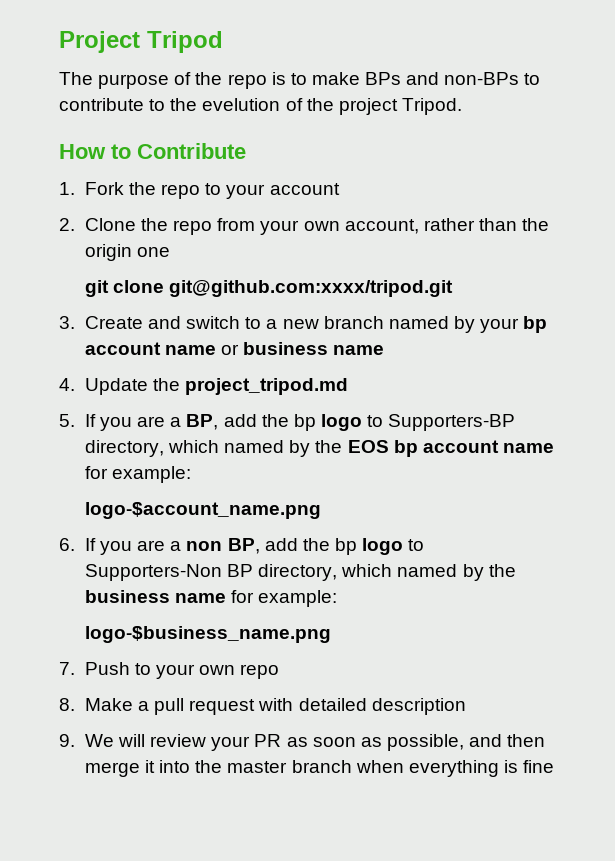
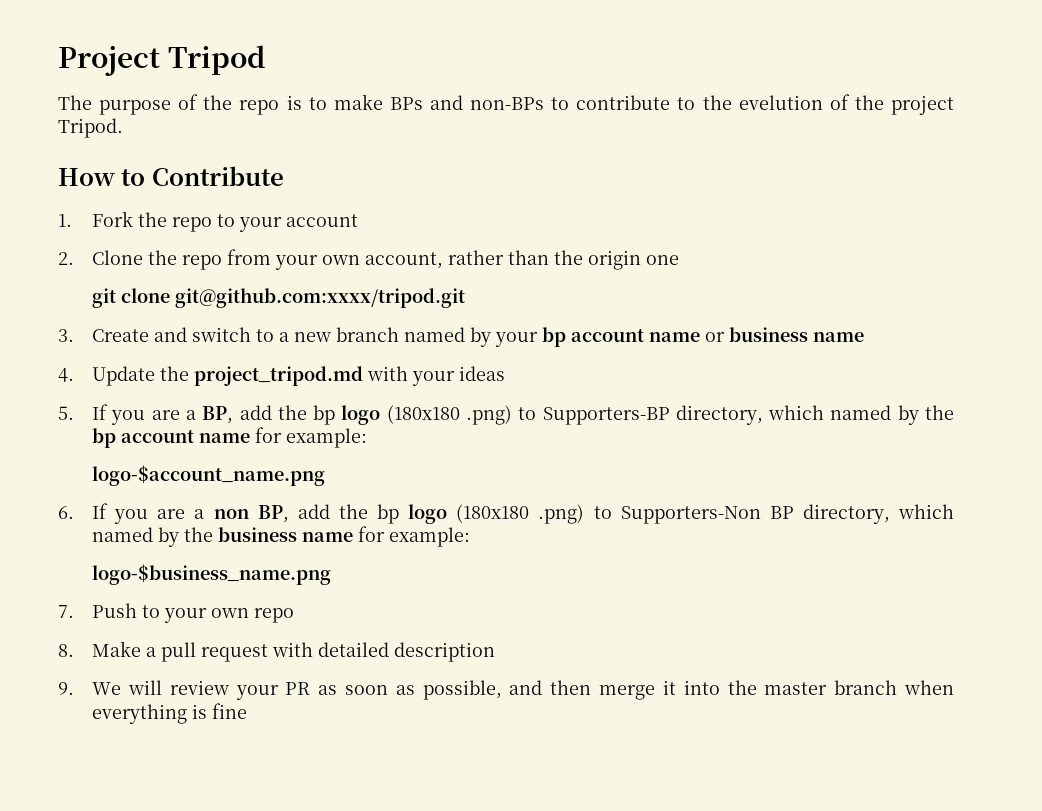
(349, 386) none -> [367,366,506,386] with your ideas
(362, 422) none -> [386,405,512,425] (180x180 .png)
[347,440,389,453] EOS -> (954, 412) none
(404, 546) none -> [456,504,585,524] (180x180 .png)

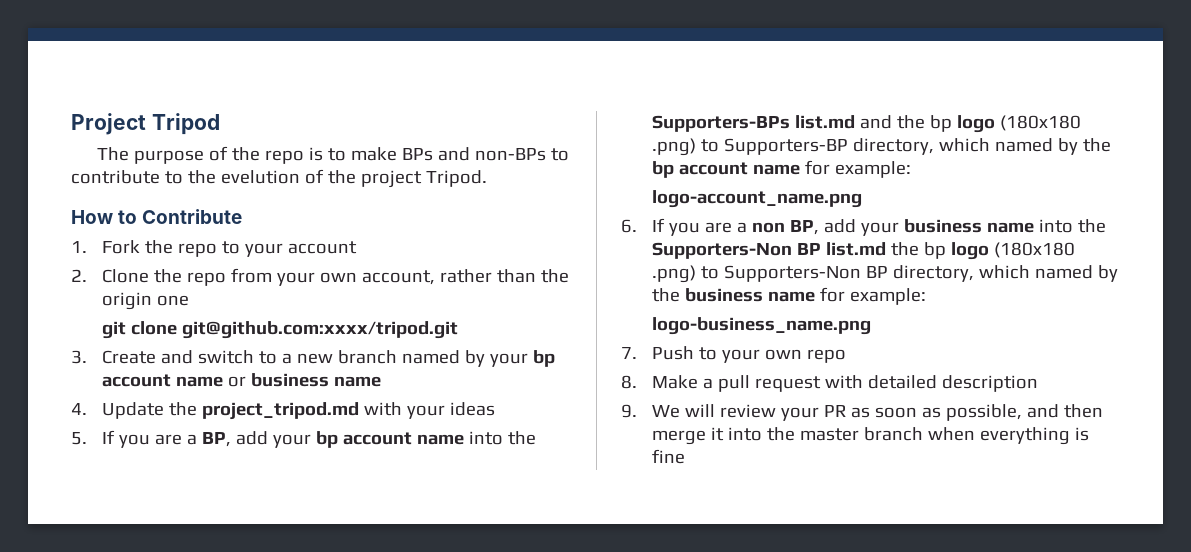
(272, 412) none -> [272,431,536,448] [651,115,892,132] your bp account name into the Supporters-BPs list.md and
[92,465,326,486] logo-$account_name.png -> [651,190,862,208] logo-account_name.png
(330, 511) none -> [860,219,1106,236] [651,242,886,259] your business name into the Supporters-Non BP list.md
[92,564,332,585] logo-$business_name.png -> [651,317,871,335] logo-business_name.png

